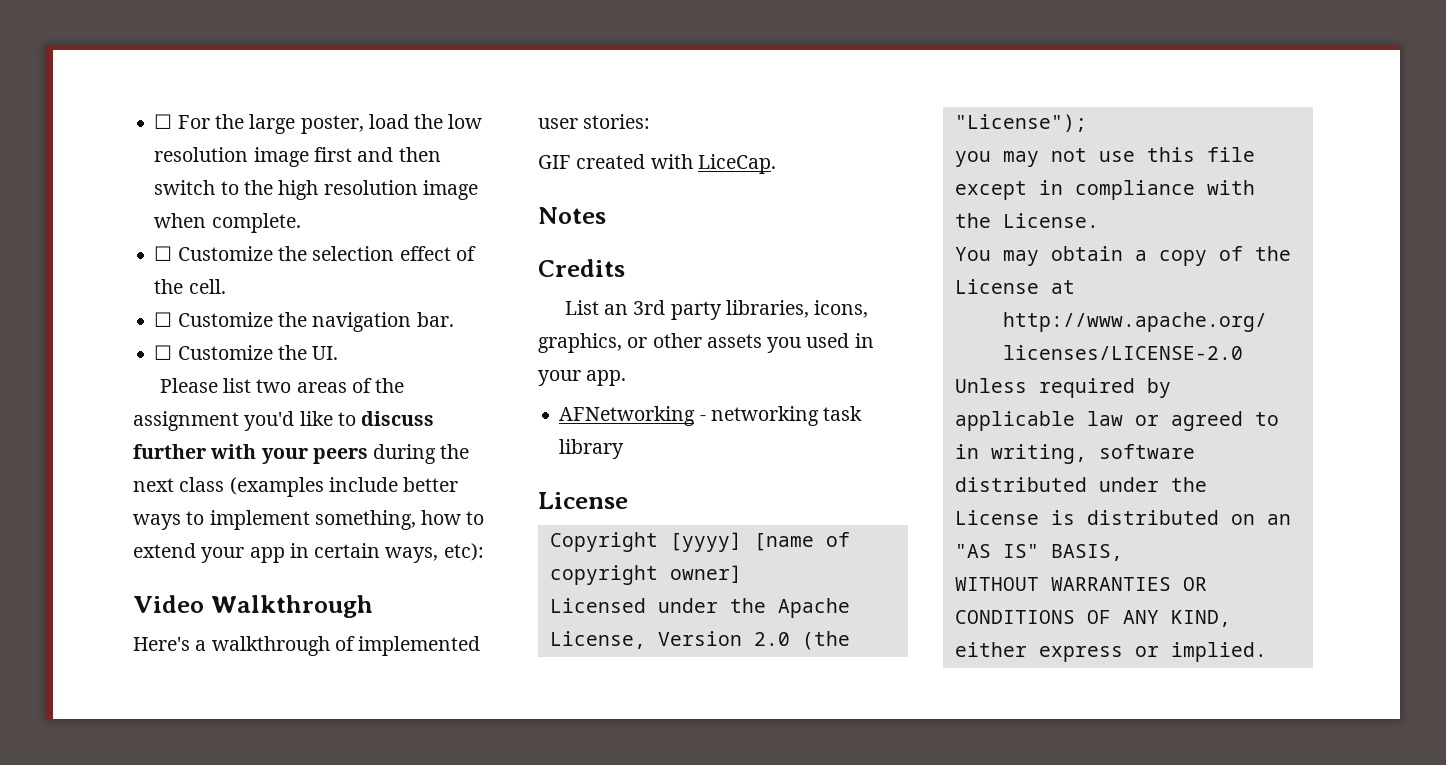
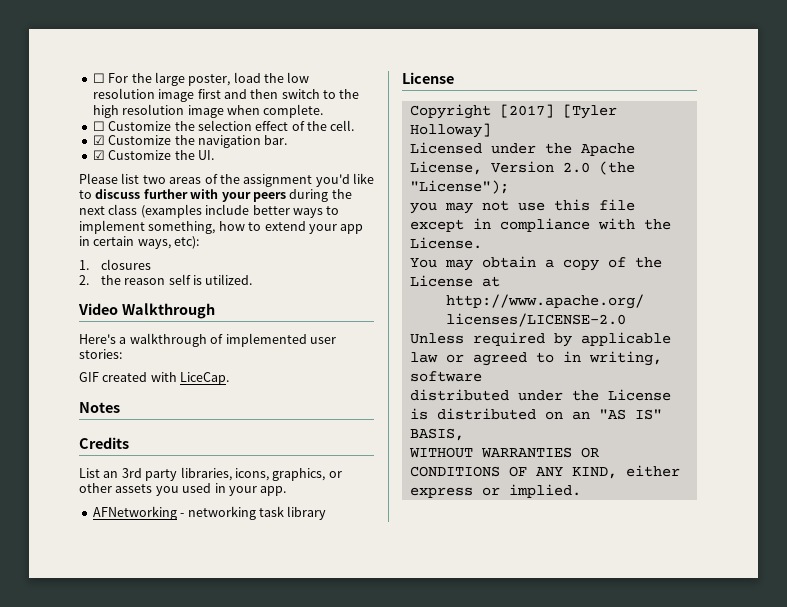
[154,312,173,327] ☐ -> [92,135,105,145] ☑
[154,345,173,360] ☐ -> [92,150,105,160] ☑
(484, 552) none -> [79,259,151,270] [79,274,253,285] // 1. closures // 2. the reason self is utilized.
[669,532,850,552] [549,565,742,585] [yyyy] [name of copyright owner] -> [499,104,617,119] [409,123,491,138] [2017] [Tyler Holloway]

